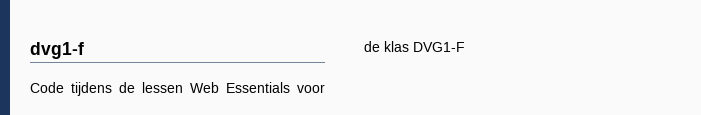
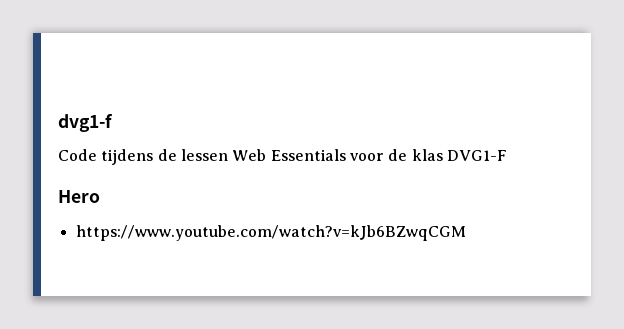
(465, 47) none -> [58,190,100,203] [75,225,466,241] // Hero // https://www.youtube.com/watch?v=kJb6BZwqCGM

